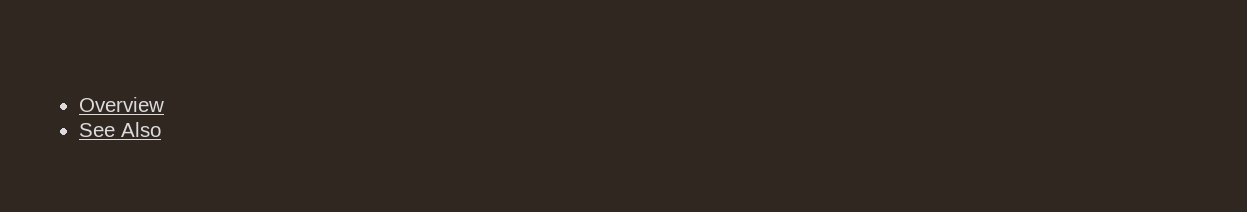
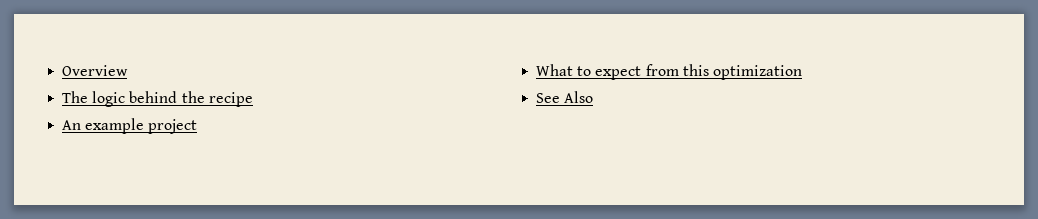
(164, 104) none -> [62,91,253,107] [62,118,198,134] [536,64,802,80] // The logic behind the recipe // An example project // What to expect from this optimization

